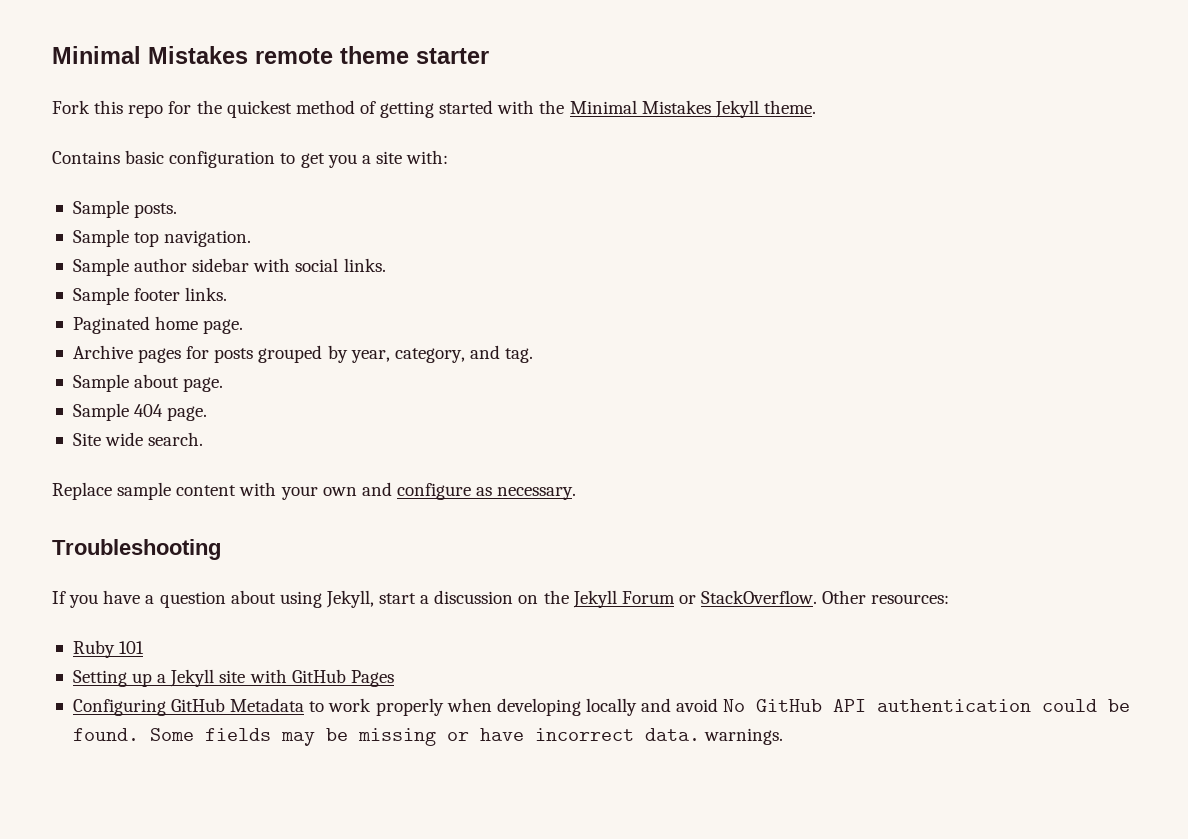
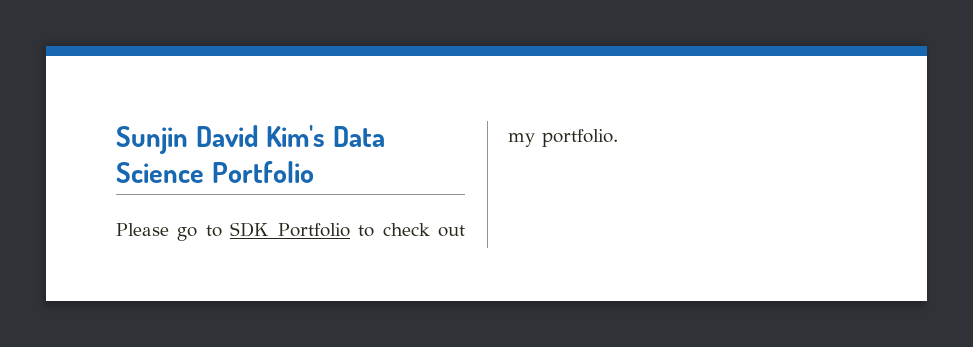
[52,46,489,64] [52,100,816,118] [52,150,449,168] [72,200,178,218] [72,229,252,247] [72,258,386,276] [72,287,228,305] [72,316,244,334] [72,345,534,363] [72,374,224,392] [72,403,208,421] [72,432,204,446] [52,482,577,500] [52,539,221,560] [52,590,950,608] [72,640,145,658] [72,669,394,687] [72,698,1131,716] [72,728,784,746] Minimal Mistakes remote theme starter // Fork this repo for the quickest method of getting started with the Minimal Mistakes Jekyll theme. // Contains basic configuration to get you a site with: // Sample posts. // Sample top navigation. // Sample author sidebar with social links. // Sample footer links. // Paginated home page. // Archive pages for posts grouped by year, category, and tag. // Sample about page. // Sample 404 page. // Site wide search. // Replace sample content with your own and configure as necessary. // Troubleshooting // If you have a question about using Jekyll, start a discussion on the Jekyll Forum or StackOverflow. Other resources: // Ruby 101 // Setting up a Jekyll site with GitHub Pages // Configuring GitHub Metadata to work properly when developing locally and avoid No GitHub API authentication could be found. Some fields may be missing or have incorrect data. warnings. -> [116,125,385,154] [116,161,314,183] [116,222,465,241] [508,129,618,147] Sunjin David Kim's Data Science Portfolio // Please go to SDK Portfolio to check out my portfolio.

